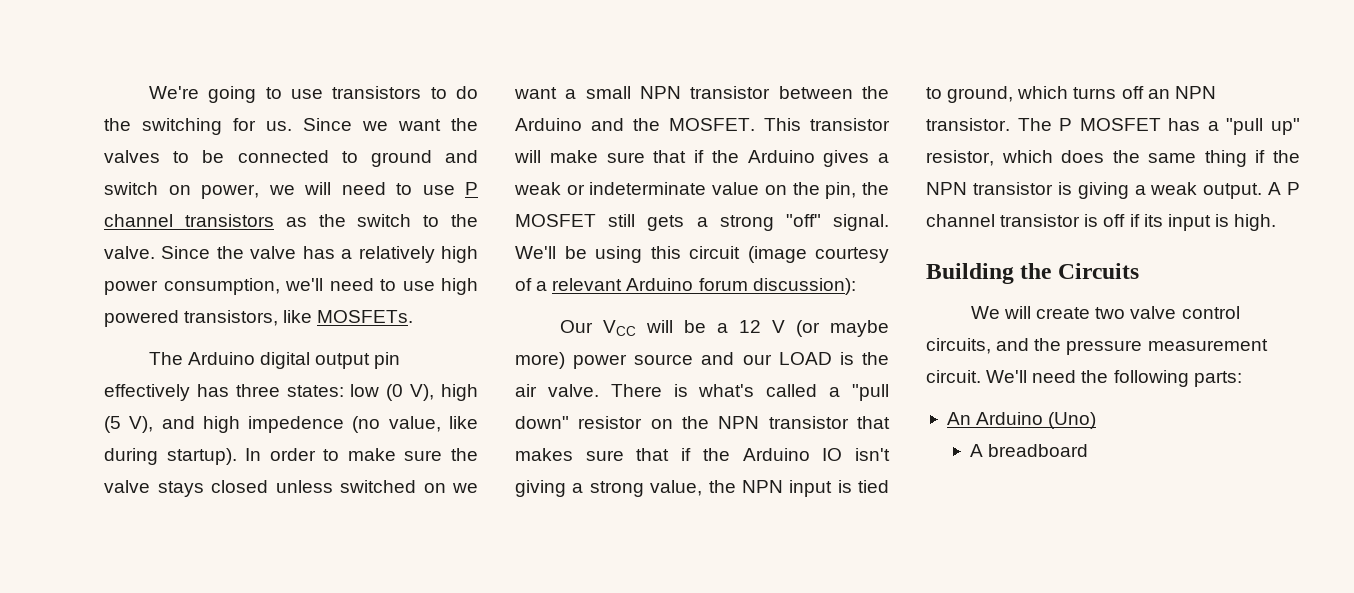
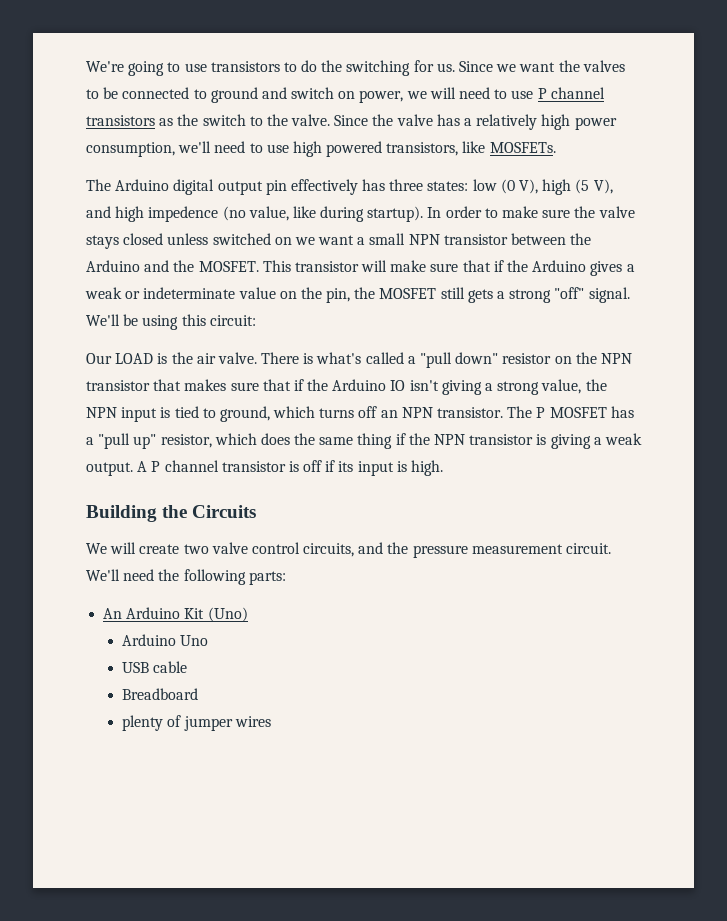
[689,246,889,263] [515,278,856,295] [559,320,889,337] [515,352,772,369] circuit (image courtesy of a relevant Arduino forum discussion): // Our VCC will be a 12 V (or maybe more) power source and our -> [209,315,256,326] [86,353,112,364] circuit: // Our
(1044, 418) none -> [184,608,205,619] Kit
[970,444,1089,457] A breadboard -> [122,634,209,646] [122,661,188,673] [122,688,199,700] [122,715,271,731] Arduino Uno // USB cable // Breadboard // plenty of jumper wires

